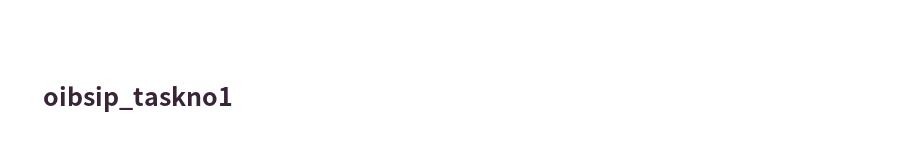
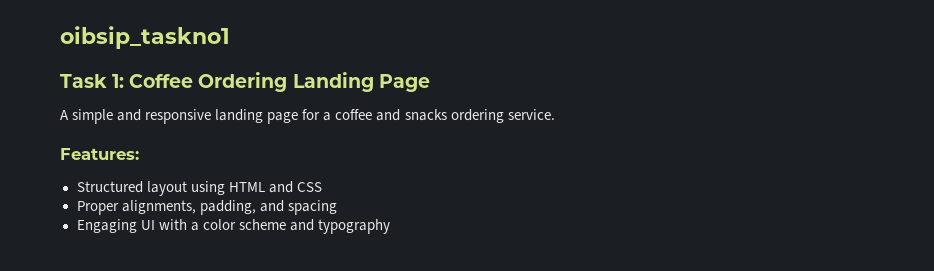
(233, 99) none -> [60,72,430,92] [60,109,555,124] [60,148,139,160] [76,181,322,196] [76,200,337,215] [76,219,390,234] // Task 1: Coffee Ordering Landing Page // A simple and responsive landing page for a coffee and snacks ordering service. // Features: // Structured layout using HTML and CSS // Proper alignments, padding, and spacing // Engaging UI with a color scheme and typography

